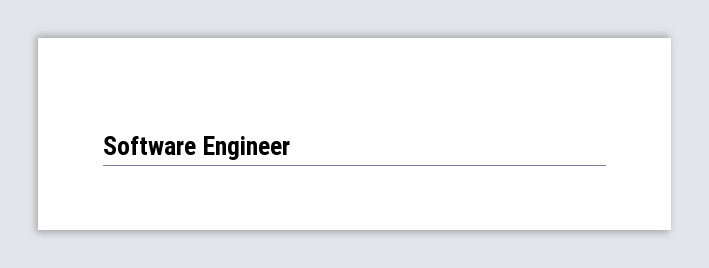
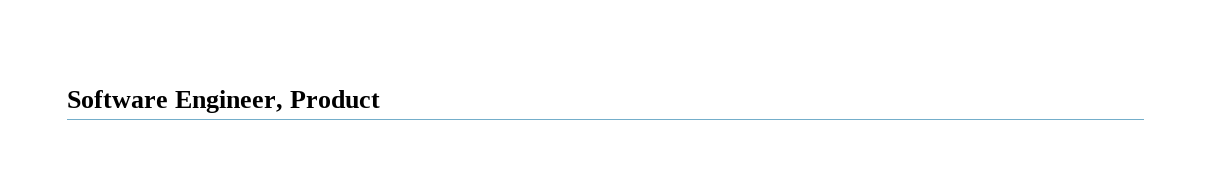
[202,136,290,160] Engineer -> [175,90,381,113] Engineer, Product

